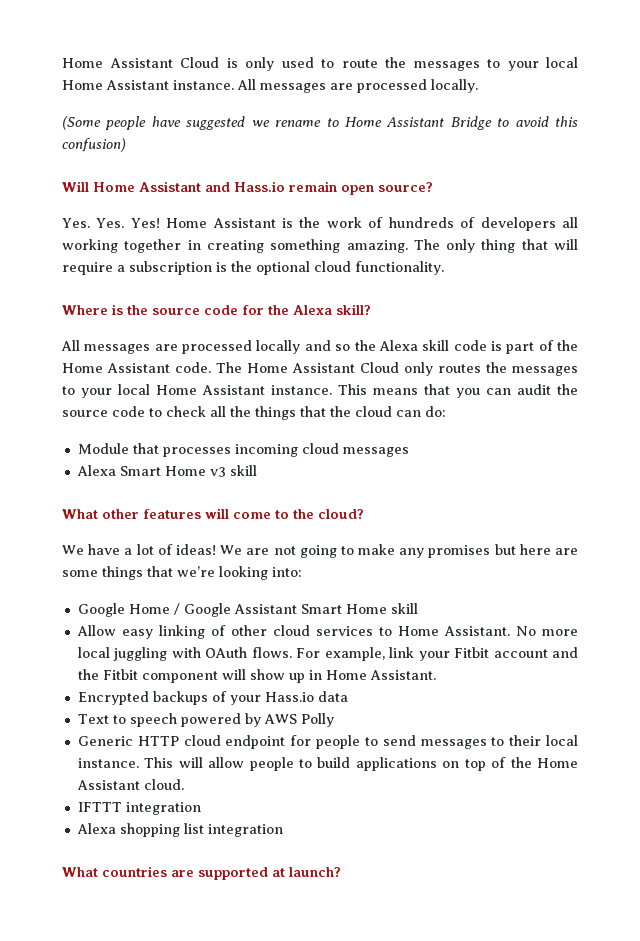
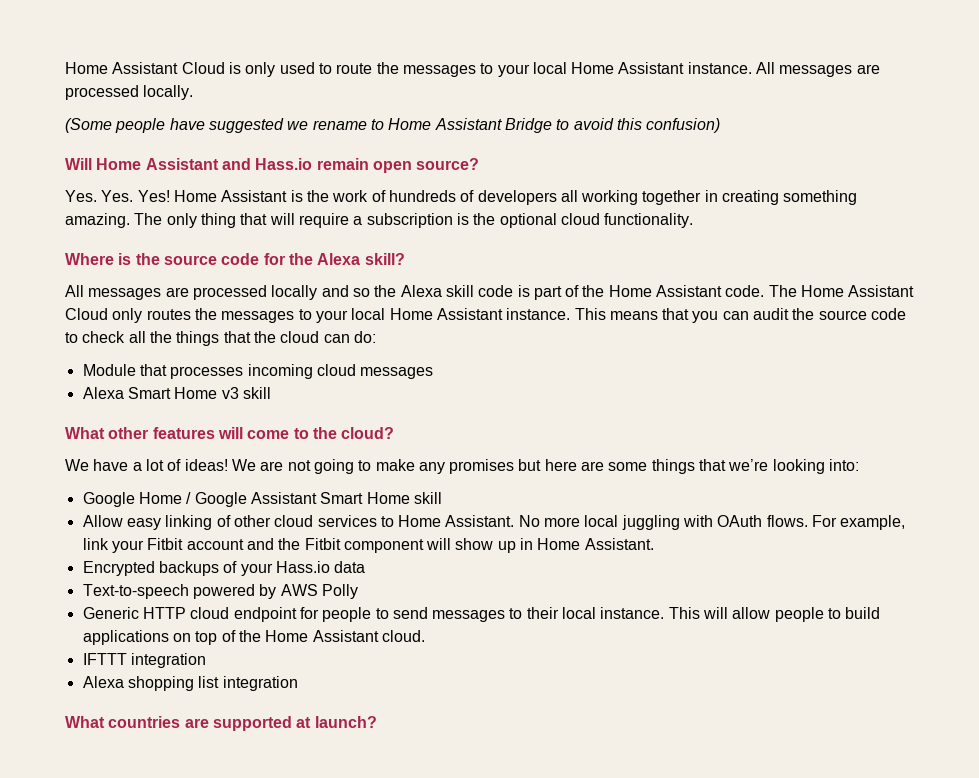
[77,713,177,727] Text to speech -> [82,584,189,599] Text-to-speech

